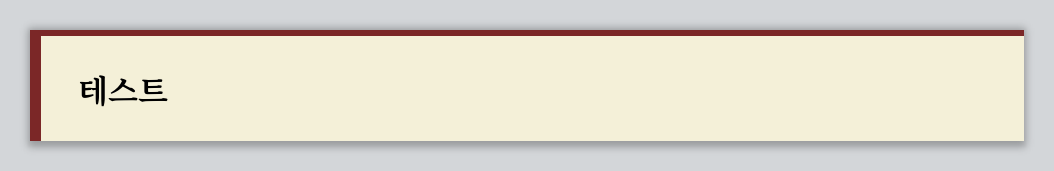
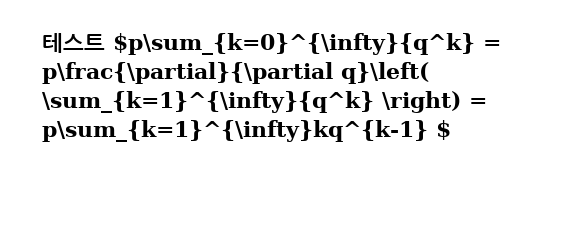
(168, 91) none -> [113,33,501,55] [42,62,429,84] [42,91,487,113] [42,120,451,142] $p\sum_{k=0}^{\infty}{q^k} = p\frac{\partial}{\partial q}\left( \sum_{k=1}^{\infty}{q^k} \right) = p\sum_{k=1}^{\infty}kq^{k-1} $

